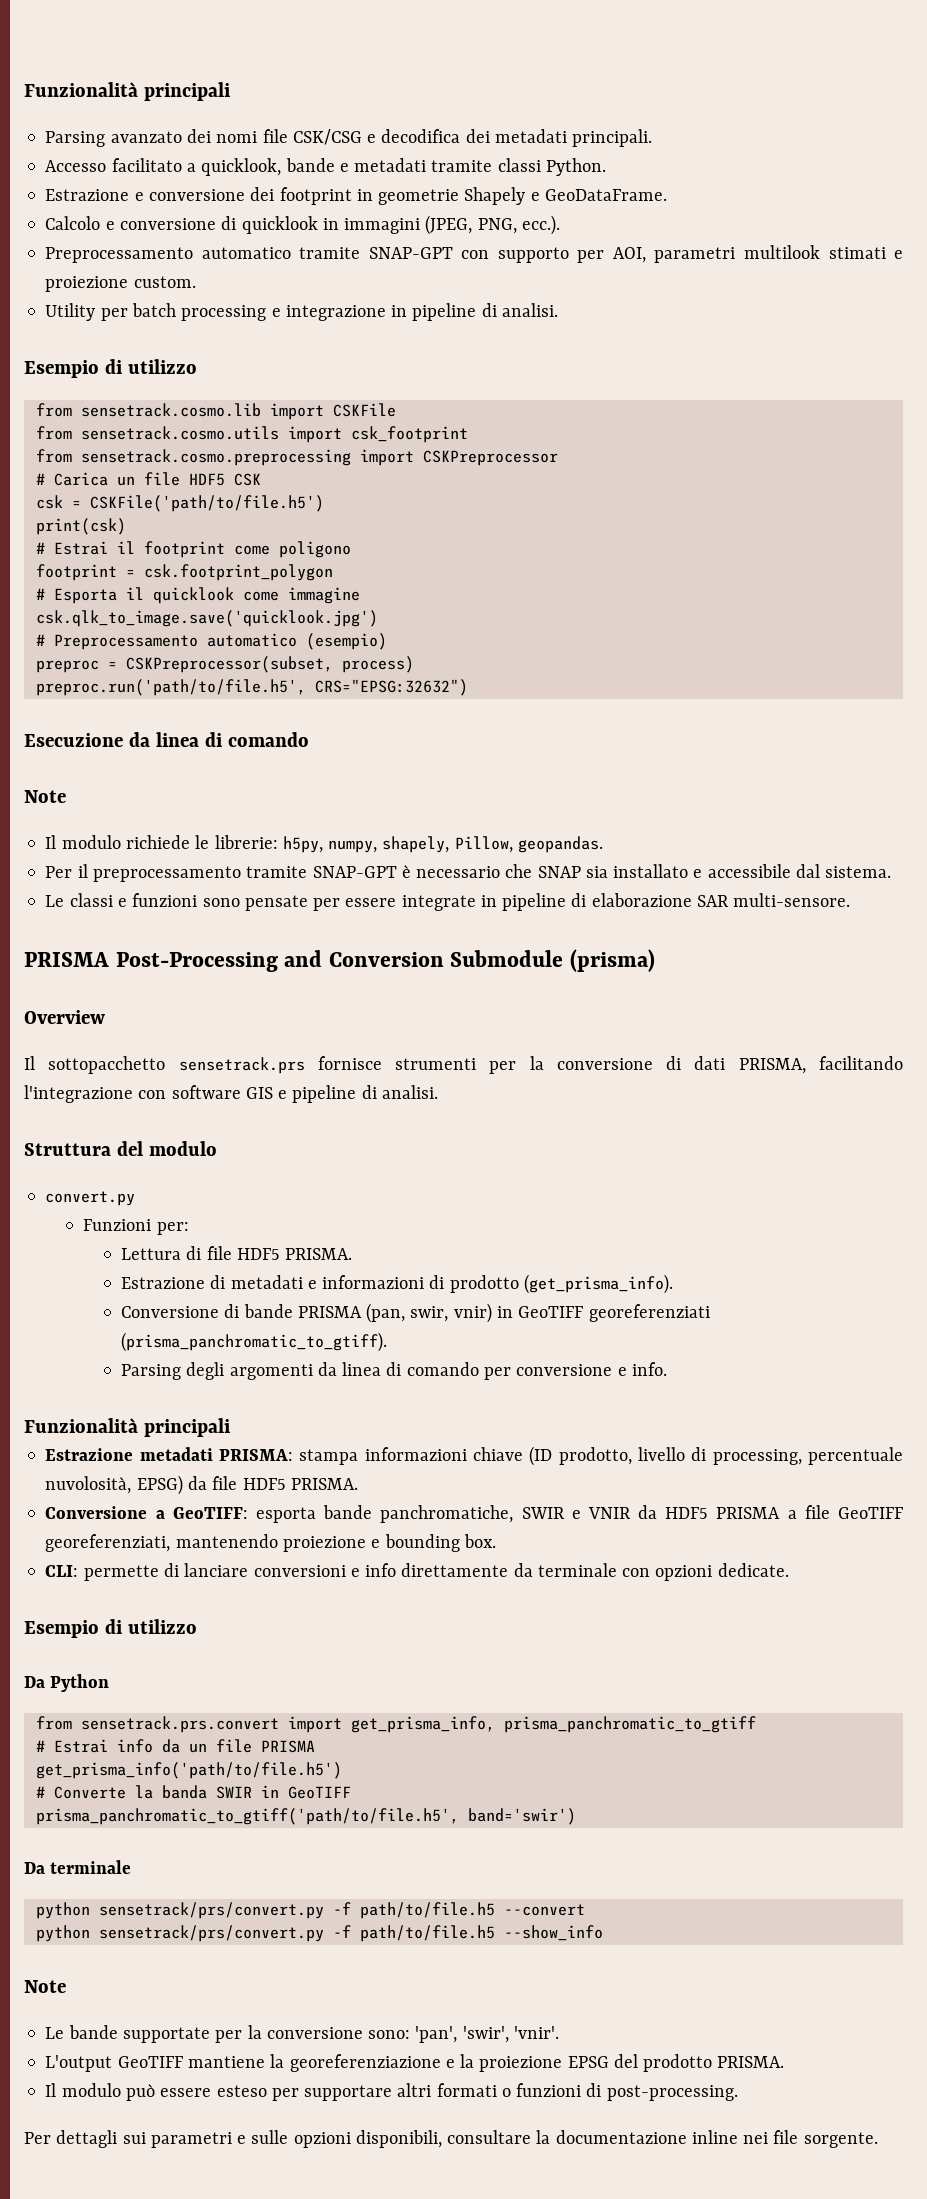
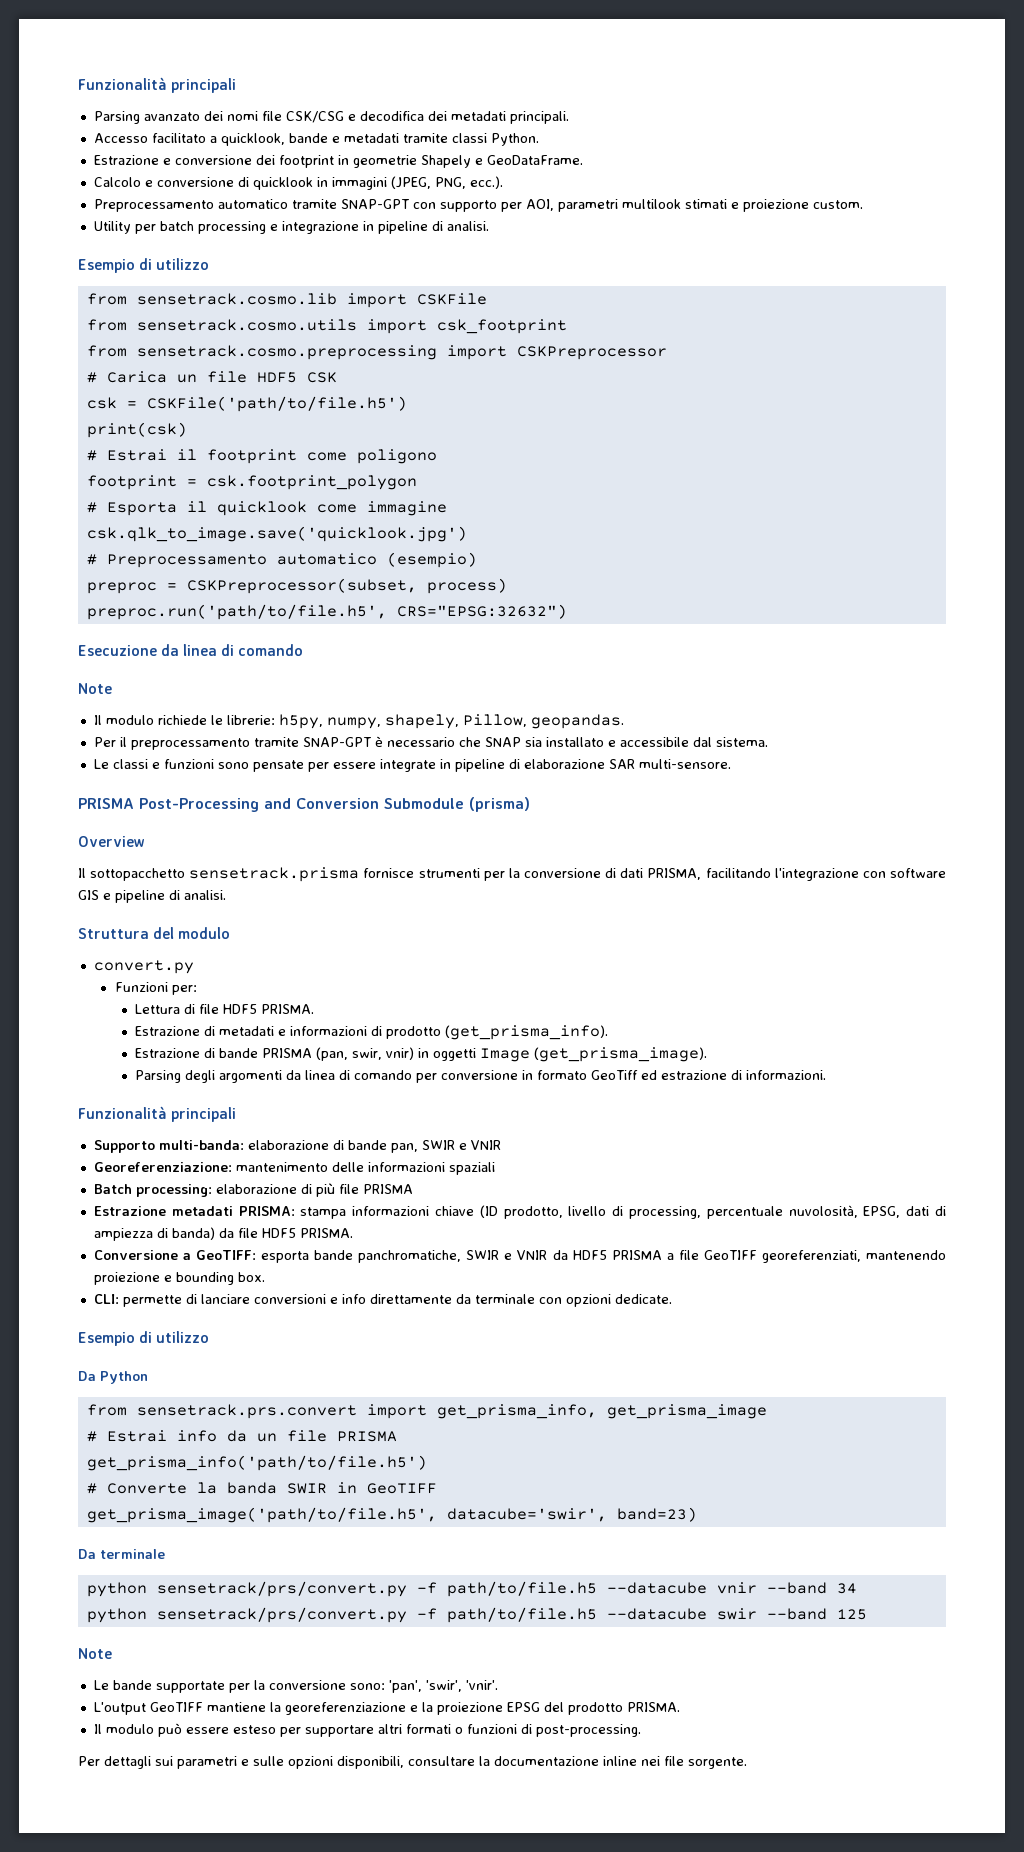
[178,1057,305,1074] sensetrack.prs -> [189,867,360,882] sensetrack.prisma
[121,1306,220,1318] Conversione -> [135,1048,201,1058] Estrazione
[518,1304,710,1322] [121,1332,388,1352] GeoTIFF georeferenziati (prisma_panchromatic_to_gtiff). -> [433,1047,708,1062] oggetti Image (get_prisma_image).
[617,1362,667,1376] [24,1418,230,1437] e info. // Funzionalità principali -> [522,1070,827,1080] [78,1106,237,1122] [93,1140,501,1153] [93,1162,495,1175] [93,1183,413,1197] in formato GeoTiff ed estrazione di informazioni. // Funzionalità principali // Supporto multi-banda: elaborazione di bande pan, SWIR e VNIR // Georeferenziazione: mantenimento delle informazioni spaziali // Batch processing: elaborazione di più file PRISMA
[136,1475,183,1495] EPSG) -> [863,1206,946,1218] [93,1227,215,1241] EPSG, dati di ampiezza di banda)
[503,1716,756,1733] prisma_panchromatic_to_gtiff -> [606,1404,767,1419] get_prisma_image
[35,1808,576,1825] prisma_panchromatic_to_gtiff('path/to/file.h5', band='swir') -> [86,1507,697,1523] get_prisma_image('path/to/file.h5', datacube='swir', band=23)
[503,1904,585,1916] [35,1925,603,1942] --convert // python sensetrack/prs/convert.py -f path/to/file.h5 --show_info -> [606,1582,857,1594] [86,1607,867,1623] --datacube vnir --band 34 // python sensetrack/prs/convert.py -f path/to/file.h5 --datacube swir --band 125

